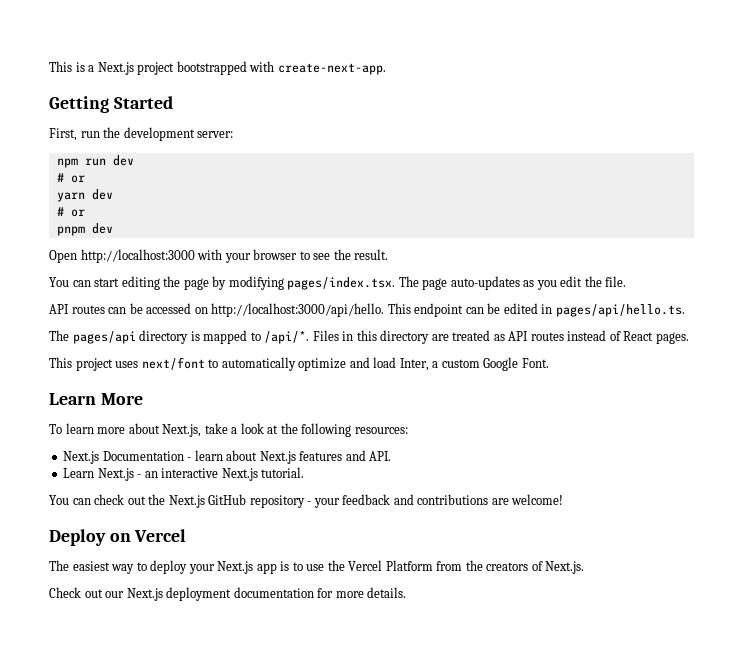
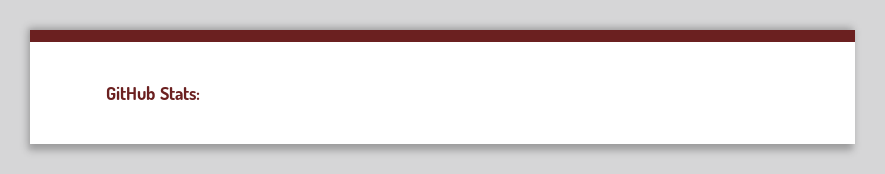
[49,61,386,75] [49,96,173,113] [49,127,234,141] [56,155,134,168] [56,173,85,183] [56,189,113,202] [56,207,85,217] [56,223,113,236] [49,249,389,263] [49,276,627,290] [49,303,685,317] [49,330,689,344] [49,357,549,371] [49,393,143,405] [49,423,408,437] [63,450,392,464] [63,467,305,481] [49,494,564,508] [49,529,187,546] [49,560,585,574] [49,587,407,601] This is a Next.js project bootstrapped with create-next-app. // Getting Started // First, run the development server: // npm run dev // # or // yarn dev // # or // pnpm dev // Open http://localhost:3000 with your browser to see the result. // You can start editing the page by modifying pages/index.tsx. The page auto-updates as you edit the file. // API routes can be accessed on http://localhost:3000/api/hello. This endpoint can be edited in pages/api/hello.ts. // The pages/api directory is mapped to /api/*. Files in this directory are treated as API routes instead of React pages. // This project uses next/font to automatically optimize and load Inter, a custom Google Font. // Learn More // To learn more about Next.js, take a look at the following resources: // Next.js Documentation - learn about Next.js features and API. // Learn Next.js - an interactive Next.js tutorial. // You can check out the Next.js GitHub repository - your feedback and contributions are welcome! // Deploy on Vercel // The easiest way to deploy your Next.js app is to use the Vercel Platform from the creators of Next.js. // Check out our Next.js deployment documentation for more details. -> [106,86,200,100] GitHub Stats:

